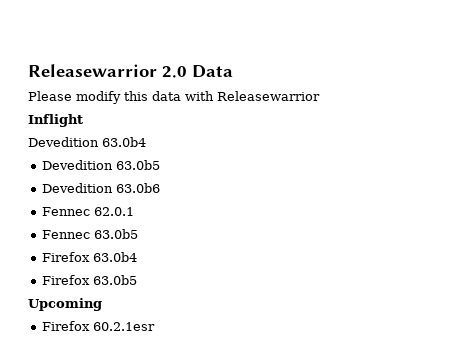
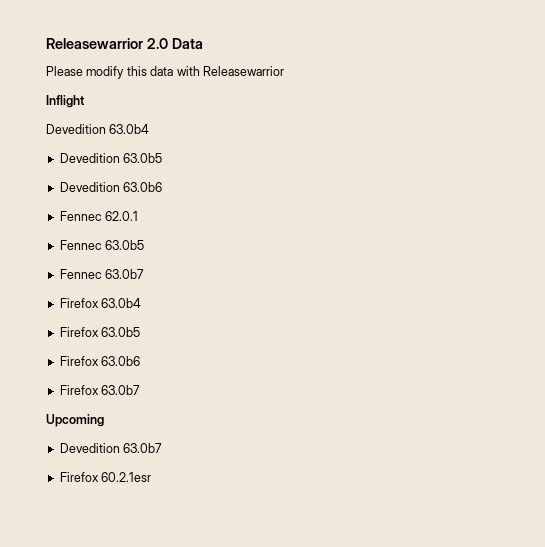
(139, 234) none -> [59,269,145,279] // Fennec 63.0b7
(138, 280) none -> [59,356,141,366] [59,385,141,395] // Firefox 63.0b6 // Firefox 63.0b7
(102, 304) none -> [59,443,163,453] // Devedition 63.0b7

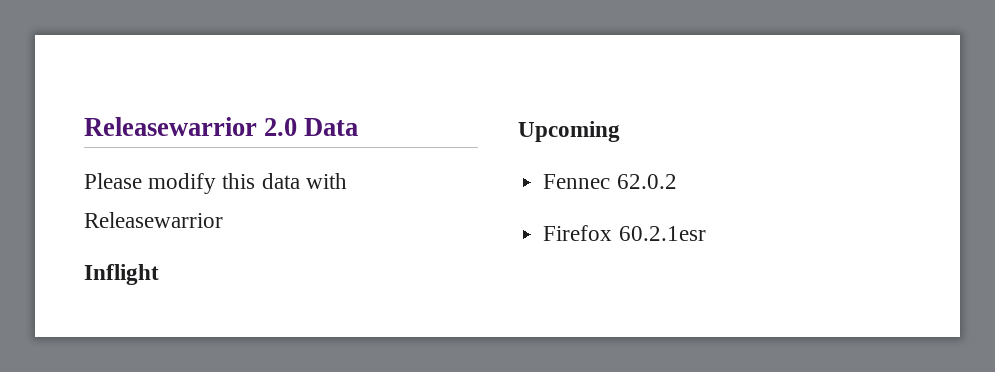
[46,124,150,134] [59,153,163,163] [59,182,163,192] [59,211,139,221] [59,240,145,250] [59,269,145,279] [59,298,142,308] [59,327,141,337] [59,356,141,366] [59,385,141,395] [46,414,104,427] [59,443,163,453] Devedition 63.0b4 // Devedition 63.0b5 // Devedition 63.0b6 // Fennec 62.0.1 // Fennec 63.0b5 // Fennec 63.0b7 // Firefox 63.0b4 // Firefox 63.0b5 // Firefox 63.0b6 // Firefox 63.0b7 // Upcoming // Devedition 63.0b7 -> [518,121,620,142] [543,174,677,189] Upcoming // Fennec 62.0.2

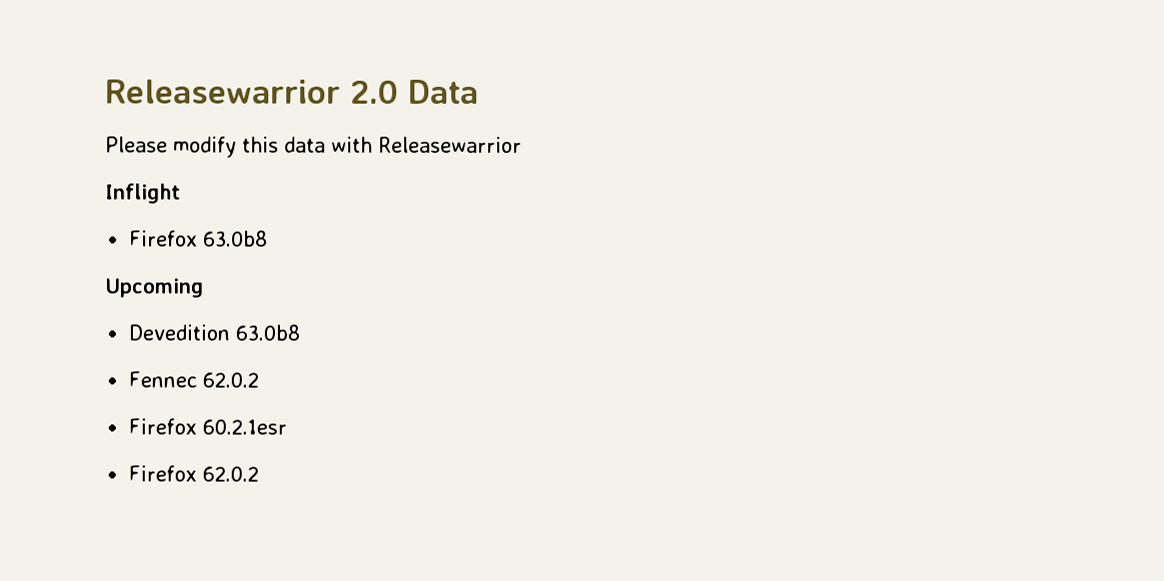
(159, 274) none -> [129,230,269,247] // Firefox 63.0b8
(620, 131) none -> [128,324,301,341] // Devedition 63.0b8
(706, 233) none -> [128,465,260,482] // Firefox 62.0.2

